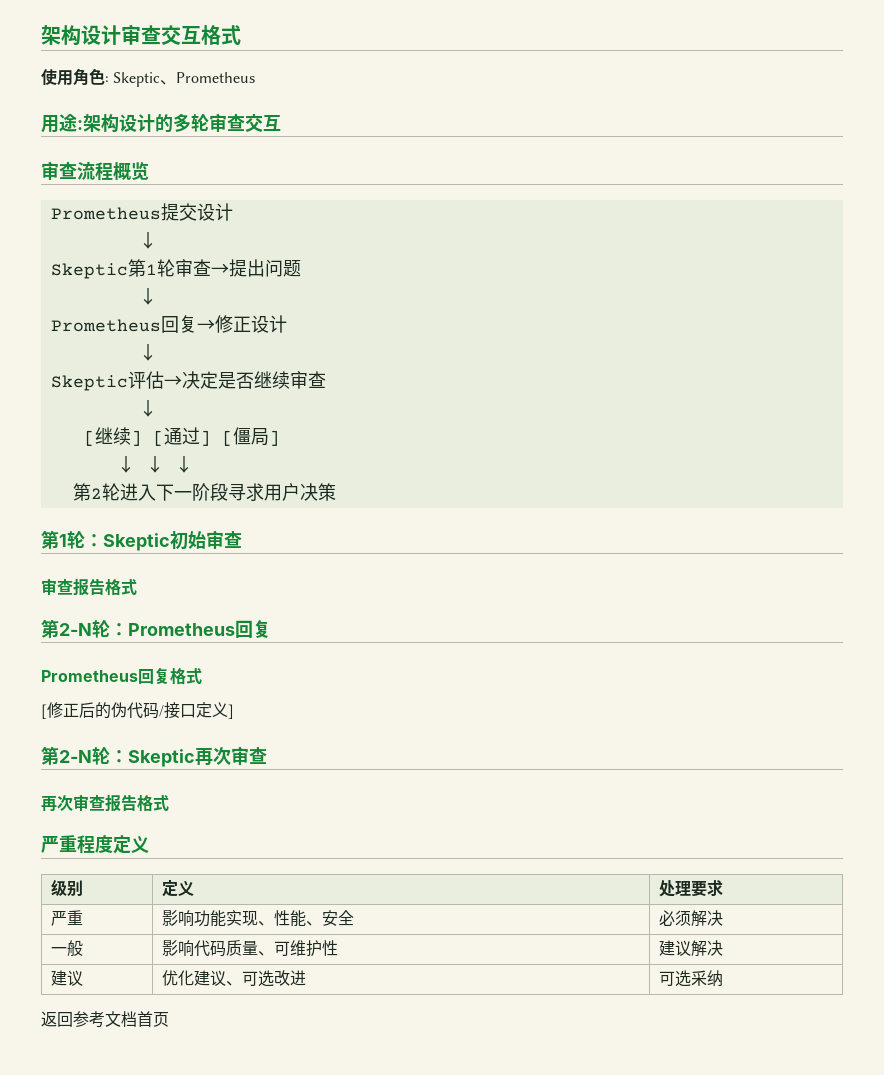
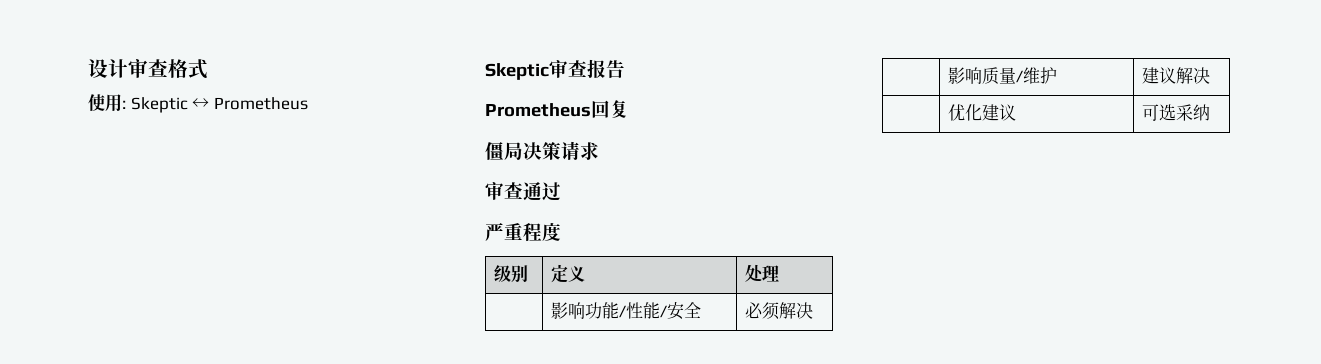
[41,25,81,46] 架构 -> (88, 68) none
[161,25,201,45] 交互 -> (168, 68) none
[73,68,177,87] 角色: Skeptic、 -> [122,97,210,113] : Skeptic ↔
[41,113,281,133] [41,161,149,181] [50,203,233,221] [138,232,157,249] [50,259,301,279] [138,288,157,305] [50,315,287,333] [138,344,157,361] [50,371,326,391] [138,400,157,417] [83,427,280,446] [116,456,193,473] [72,483,336,501] [41,530,242,551] [41,578,137,596] [41,619,271,638] [41,667,202,685] [41,702,234,719] [41,746,267,767] [41,794,169,812] 用途:架构设计的多轮审查交互 // 审查流程概览 // Prometheus提交设计 // ↓ // Skeptic第1轮审查→提出问题 // ↓ // Prometheus回复→修正设计 // ↓ // Skeptic评估→决定是否继续审查 // ↓ // [继续] [通过] [僵局] // ↓ ↓ ↓ // 第2轮进入下一阶段寻求用户决策 // 第1轮：Skeptic初始审查 // 审查报告格式 // 第2-N轮：Prometheus回复 // Prometheus回复格式 // [修正后的伪代码/接口定义] // 第2-N轮：Skeptic再次审查 // 再次审查报告格式 -> [485,59,625,80] [485,100,629,118] [485,141,599,161] [485,182,561,201] Skeptic审查报告 // Prometheus回复 // 僵局决策请求 // 审查通过
[113,835,149,854] 定义 -> (561, 232) none
[691,879,724,897] [51,910,84,926] 要求 // 严重 -> (780, 273) //
[226,910,323,927] 实现、性能、 -> [619,302,668,319] /性能/
[51,940,84,956] [162,940,291,957] 一般 | 影响代码质量、可 -> [948,67,1024,85] | 影响质量/
[322,940,339,956] 性 -> (1058, 75) none
[51,970,84,986] 建议 -> (1211, 75) none
[226,970,307,987] 、可选改进 -> (1017, 112) none
[41,1011,169,1028] // 返回参考文档首页 -> (1211, 112) none

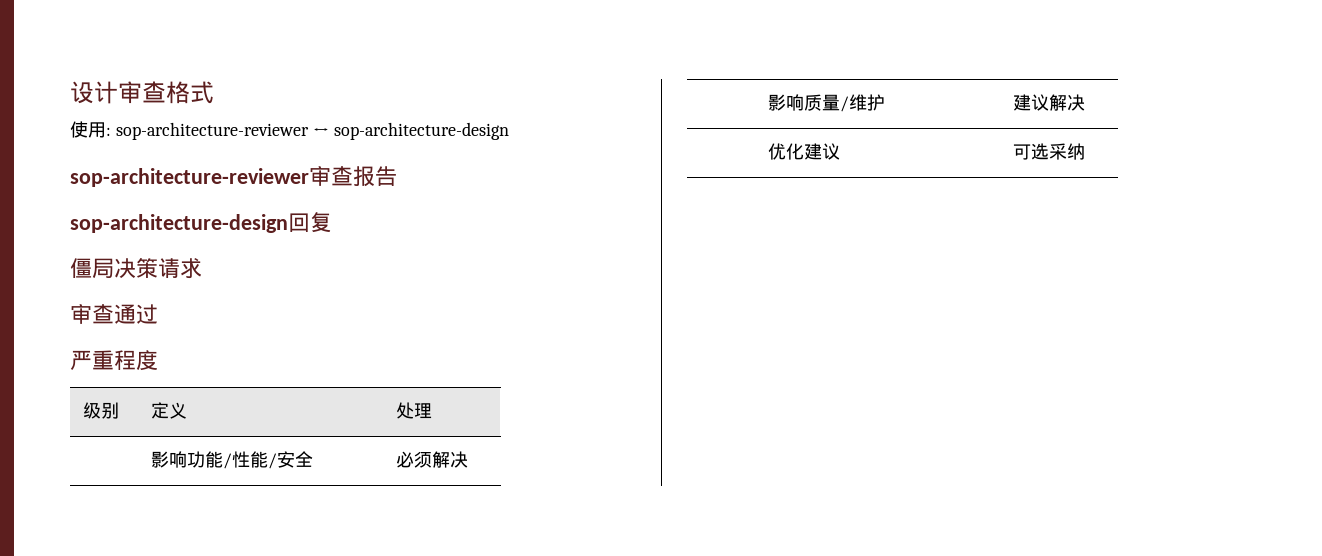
[130,97,308,113] [485,63,549,80] Skeptic ↔ Prometheus // Skeptic -> [115,122,509,140] [70,168,309,187] sop-architecture-reviewer ↔ sop-architecture-design // sop-architecture-reviewer
[485,103,591,117] Prometheus -> [70,214,288,233] sop-architecture-design

